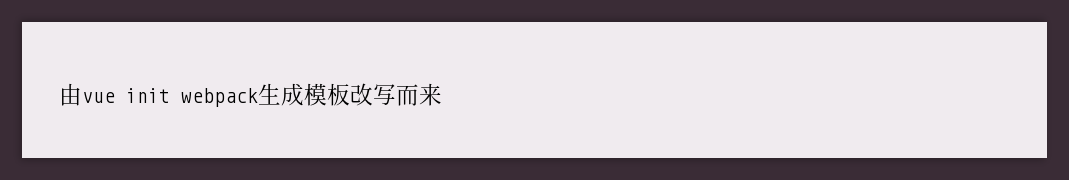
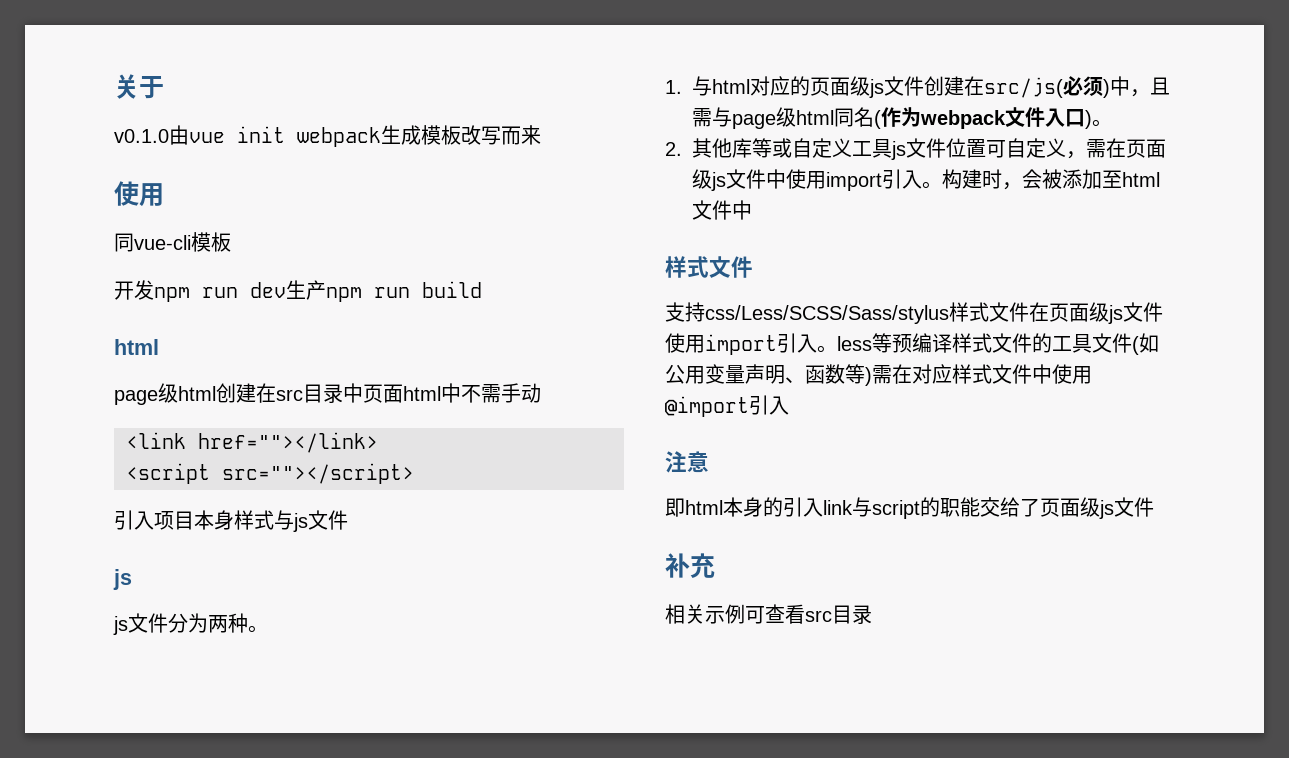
(59, 94) none -> [114,74,164,99] [114,129,169,143] 关于 // v0.1.0
(442, 94) none -> [114,181,164,207] [114,232,231,252] [114,280,482,302] [114,339,159,355] [114,383,541,405] [126,432,378,453] [126,463,414,484] [114,510,348,532] [113,569,132,590] [113,613,268,635] [665,76,1171,98] [692,107,1113,129] [665,138,1167,160] [692,169,1161,191] [692,200,753,220] [665,256,753,278] [665,302,1163,324] [665,333,1159,355] [665,364,1092,386] [665,395,789,417] [665,451,709,473] [665,497,1154,519] [665,553,715,578] [665,604,872,624] // 使用 // 同vue-cli模板 // 开发npm run dev生产npm run build // html // page级html创建在src目录中页面html中不需手动 // <link href=""></link> // <script src=""></script> // 引入项目本身样式与js文件 // js // js文件分为两种。 // 1.与html对应的页面级js文件创建在src/js(必须)中，且需与page级html同名(作为webpack文件入口)。 // 2.其他库等或自定义工具js文件位置可自定义，需在页面级js文件中使用import引入。构建时，会被添加至html文件中 // 样式文件 // 支持css/Less/SCSS/Sass/stylus样式文件在页面级js文件使用import引入。less等预编译样式文件的工具文件(如公用变量声明、函数等)需在对应样式文件中使用@import引入 // 注意 // 即html本身的引入link与script的职能交给了页面级js文件 // 补充 // 相关示例可查看src目录

